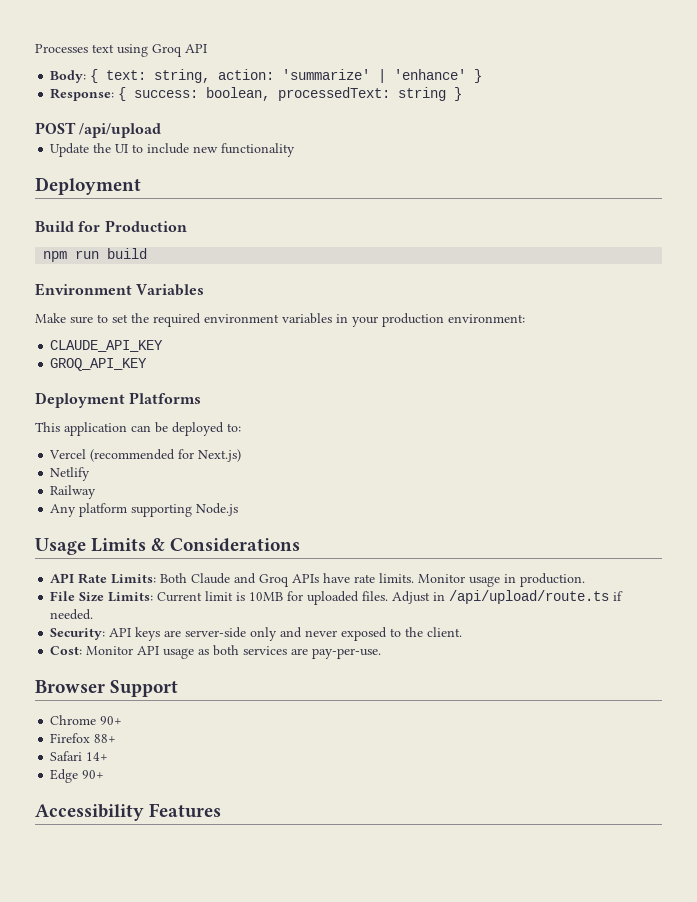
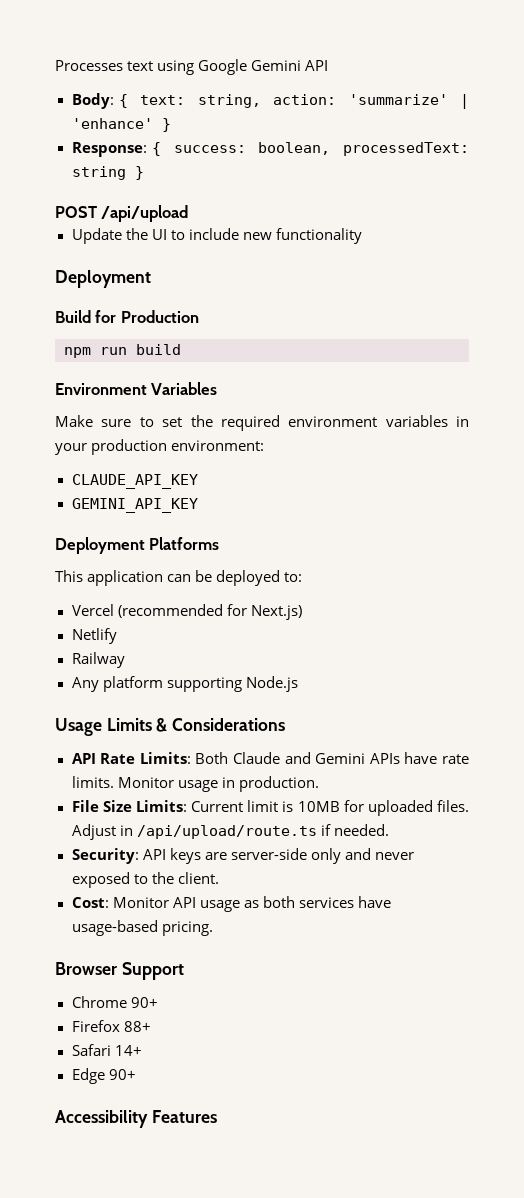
[152,44,182,57] Groq -> [198,59,302,75] Google Gemini
[50,358,148,371] GROQ_API_KEY -> [71,498,198,513] GEMINI_API_KEY
[259,574,290,587] Groq -> [315,753,366,764] Gemini
[291,648,382,659] are pay-per-use. -> [357,896,391,908] [71,920,213,936] have usage-based pricing.

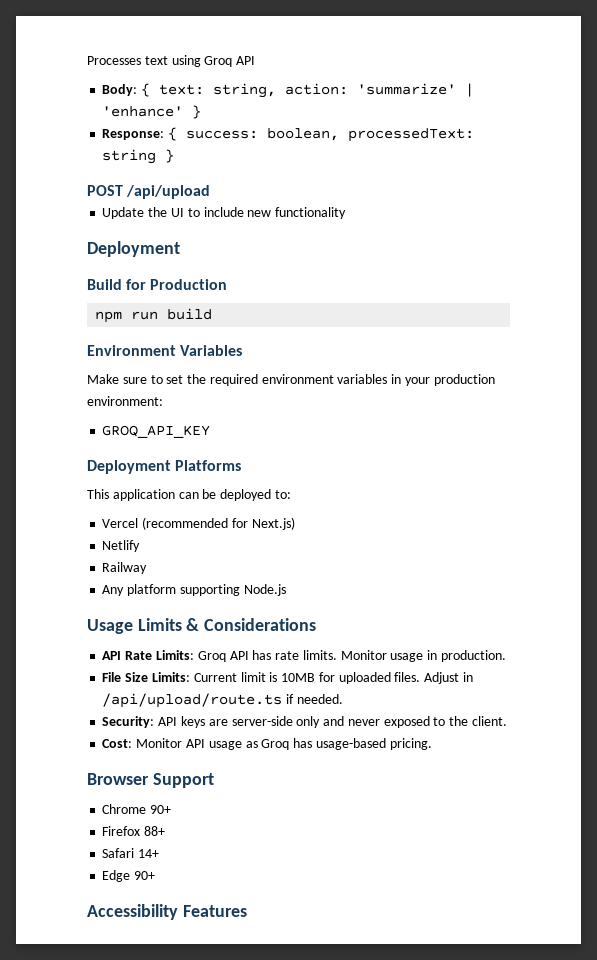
[198,59,302,75] Google Gemini -> [204,56,233,67] Groq
[71,474,198,489] [71,498,198,513] CLAUDE_API_KEY // GEMINI_API_KEY -> [102,425,211,438] GROQ_API_KEY
[195,752,438,764] Both Claude and Gemini APIs have -> [197,650,272,662] Groq API has
[262,896,391,908] both services have -> [261,738,313,750] Groq has

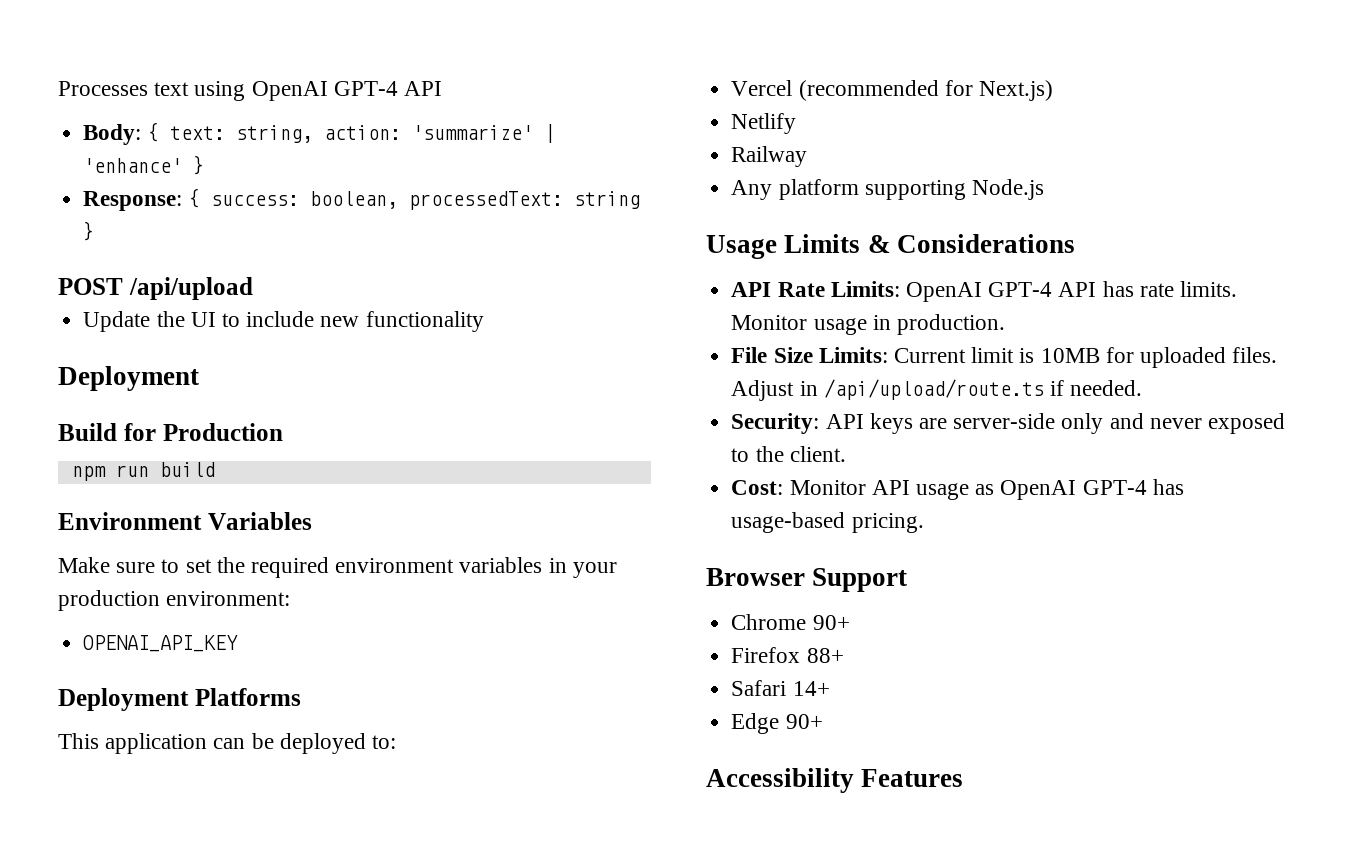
[204,56,233,67] Groq -> [251,81,398,101] OpenAI GPT-4
[102,425,211,438] GROQ_API_KEY -> [83,635,239,652] OPENAI_API_KEY
[197,651,226,662] Groq -> [905,282,1053,302] OpenAI GPT-4
[261,739,290,750] Groq -> [1000,480,1147,500] OpenAI GPT-4

